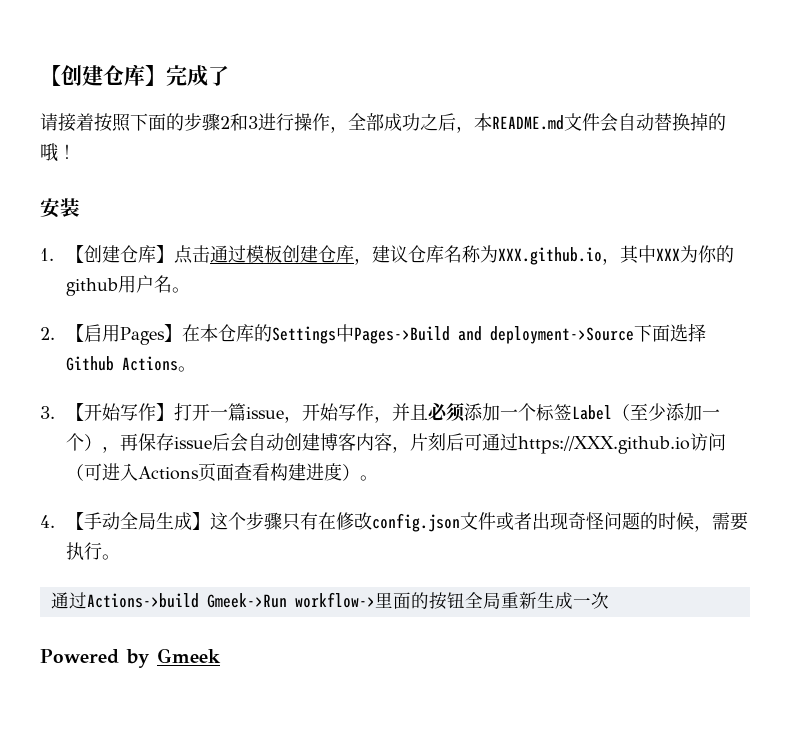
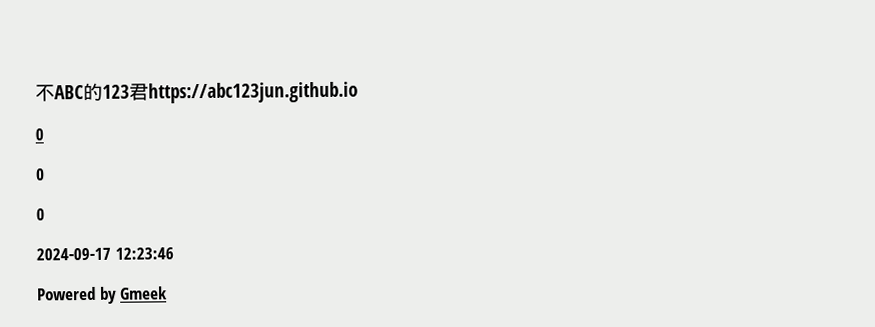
[40,64,229,87] [40,113,726,133] [40,143,76,162] [40,198,80,218] [40,245,735,265] [66,275,191,296] [40,323,707,345] [66,356,197,372] [40,402,721,423] [66,432,727,454] [66,463,379,482] [40,512,749,532] [66,542,121,560] [50,592,609,610] 【创建仓库】完成了 // 请接着按照下面的步骤2和3进行操作，全部成功之后，本README.md文件会自动替换掉的哦！ // 安装 // 1.【创建仓库】点击通过模板创建仓库，建议仓库名称为XXX.github.io，其中XXX为你的github用户名。 // 2.【启用Pages】在本仓库的Settings中Pages->Build and deployment->Source下面选择Github Actions。 // 3.【开始写作】打开一篇issue，开始写作，并且必须添加一个标签Label（至少添加一个），再保存issue后会自动创建博客内容，片刻后可通过https://XXX.github.io访问（可进入Actions页面查看构建进度）。 // 4.【手动全局生成】这个步骤只有在修改config.json文件或者出现奇怪问题的时候，需要执行。 // 通过Actions->build Gmeek->Run workflow->里面的按钮全局重新生成一次 -> [35,81,358,104] [35,128,44,141] [36,168,45,181] [36,208,45,221] [36,247,174,261] 不ABC的123君https://abc123jun.github.io // 0 // 0 // 0 // 2024-09-17 12:23:46

